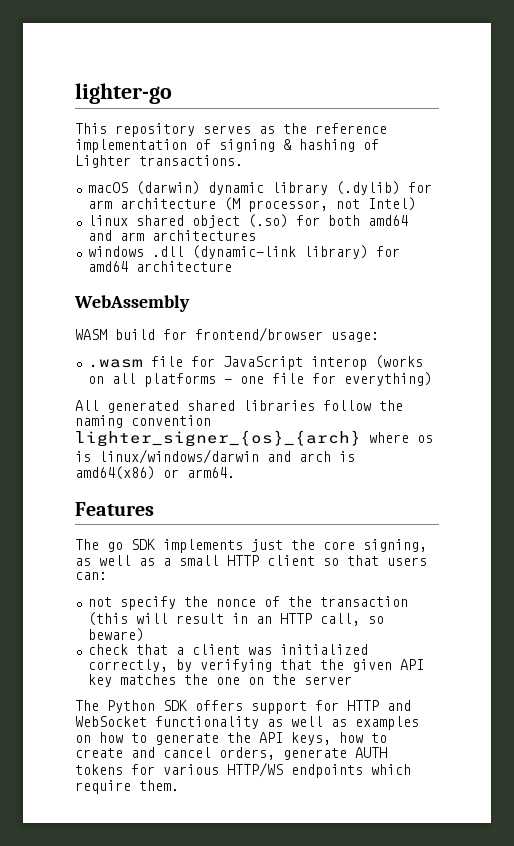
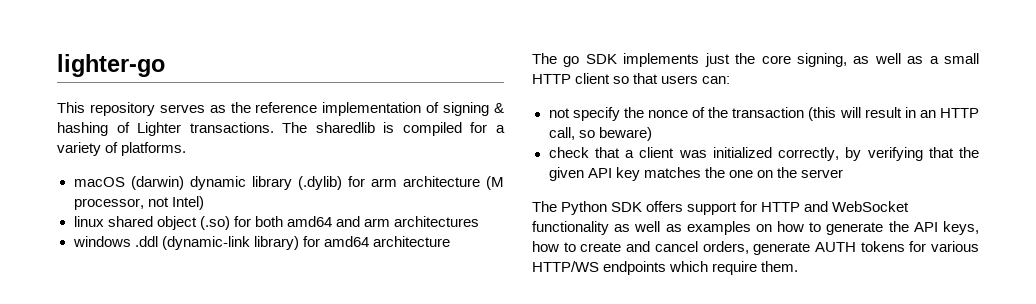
(243, 160) none -> [282,122,505,136] [57,142,187,156] The sharedlib is compiled for a variety of platforms.
[151,246,184,257] .dll -> [134,236,158,247] .ddl
[74,295,190,312] [75,327,379,342] [87,355,423,370] [87,372,432,387] [75,400,403,413] [75,415,211,428] [75,430,433,447] [75,449,355,464] [75,466,235,480] [75,502,154,516] // WebAssembly // WASM build for frontend/browser usage: // .wasm file for JavaScript interop (works on all platforms - one file for everything) // All generated shared libraries follow the naming convention lighter_signer_{os}_{arch} where os is linux/windows/darwin and arch is amd64(x86) or arm64. // Features -> (450, 241) none

